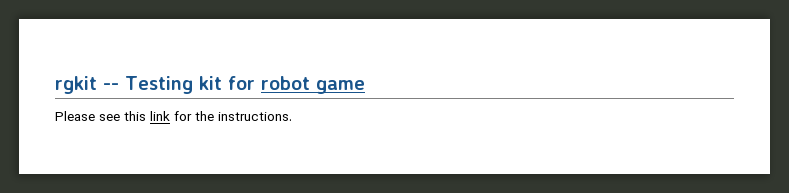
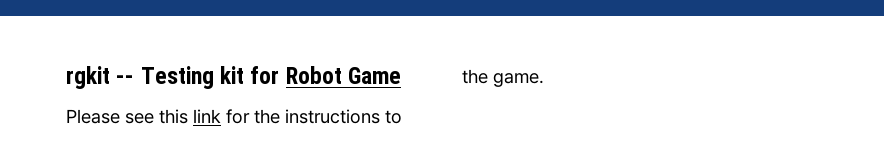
[260,76,365,94] robot game -> [285,66,402,84] Robot Game
[218,112,292,121] instructions. -> [285,109,402,124] [462,69,544,87] instructions to the game.

